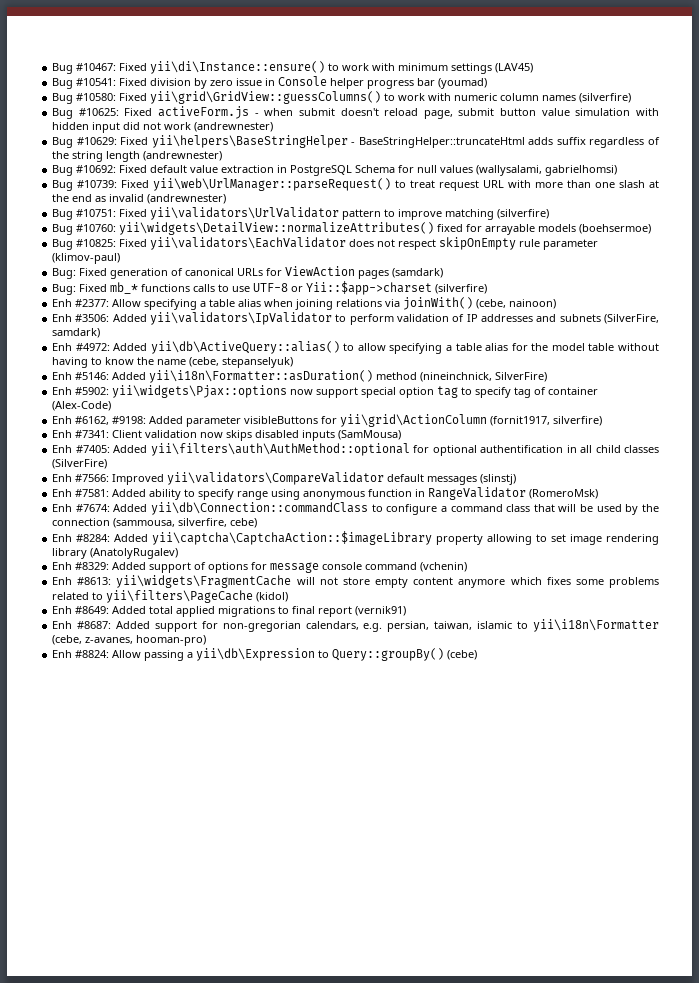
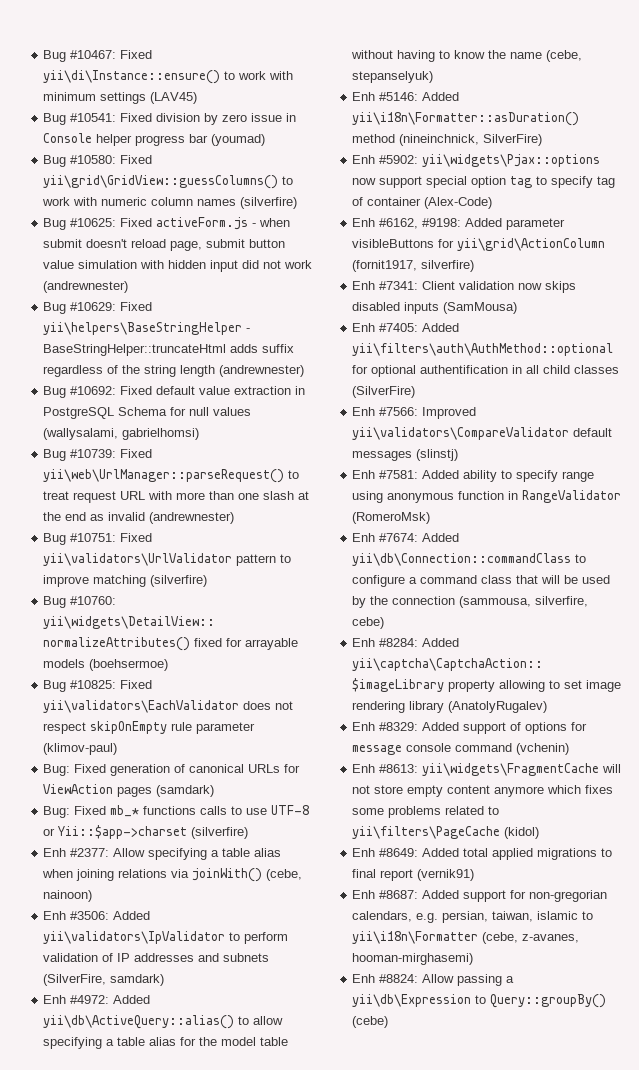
[136,635,207,646] hooman-pro) -> [352,953,474,965] hooman-mirghasemi)

